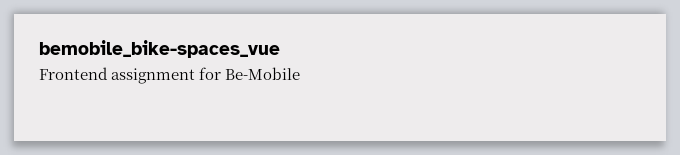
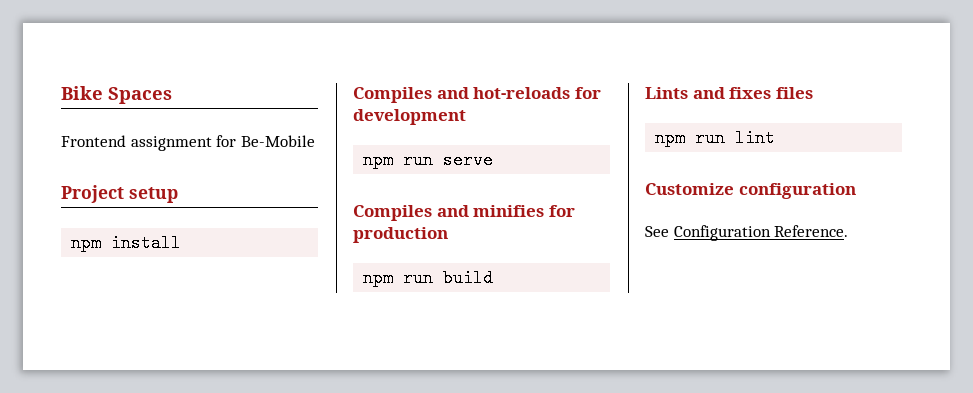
[39,40,280,58] bemobile_bike-spaces_vue -> [61,86,172,104] Bike Spaces
(301, 73) none -> [61,185,178,203] [71,234,182,252] [353,87,601,103] [353,109,466,125] [363,151,494,169] [353,205,575,221] [353,227,448,243] [363,269,494,287] [645,87,813,99] [655,129,776,147] [645,183,856,199] [645,225,849,241] // Project setup // npm install // Compiles and hot-reloads for development // npm run serve // Compiles and minifies for production // npm run build // Lints and fixes files // npm run lint // Customize configuration // See Configuration Reference.

